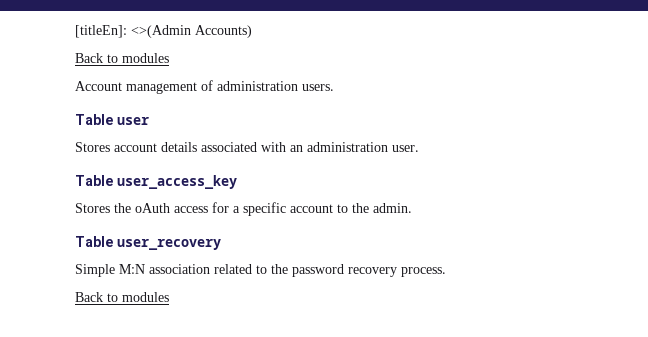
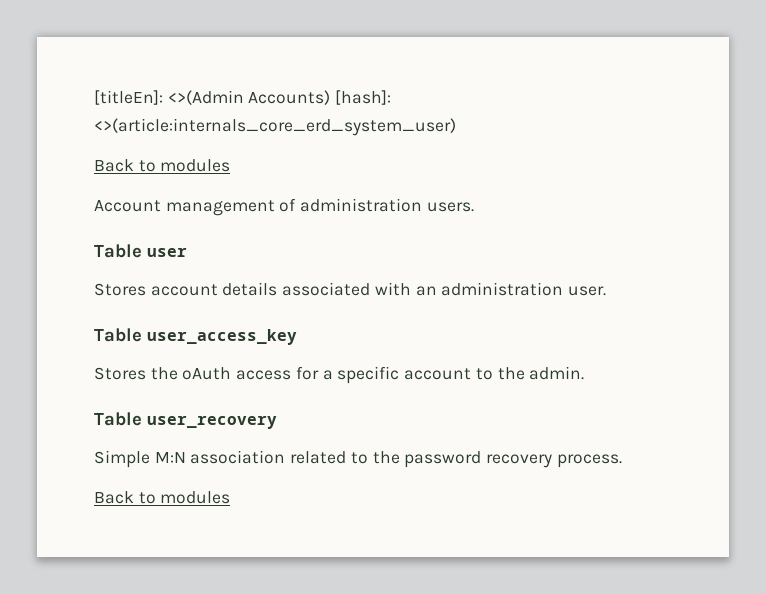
(252, 31) none -> [335,90,392,105] [94,118,456,136] [hash]: <>(article:internals_core_erd_system_user)

